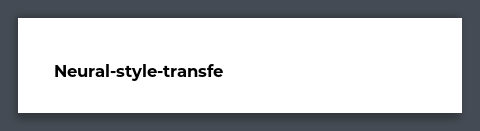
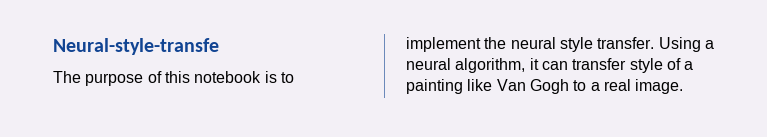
(223, 72) none -> [53,71,294,86] [406,37,714,52] [406,58,694,73] [406,79,684,94] // The purpose of this notebook is to implement the neural style transfer. Using a neural algorithm, it can transfer style of a painting like Van Gogh to a real image.

